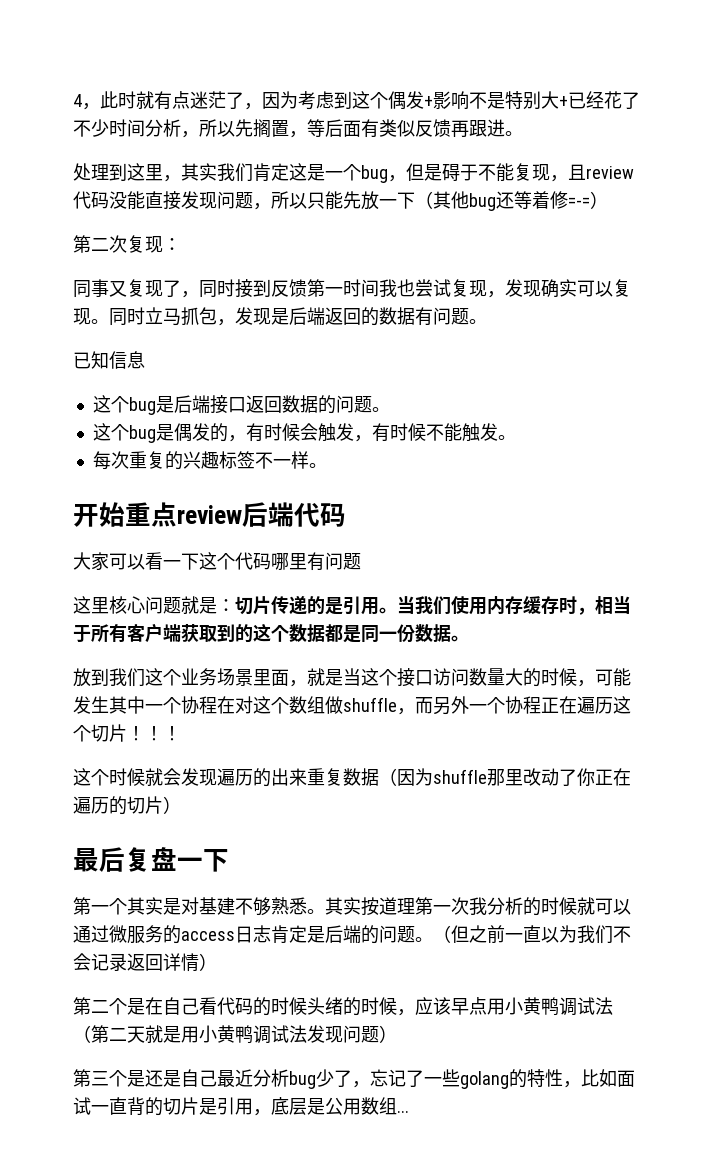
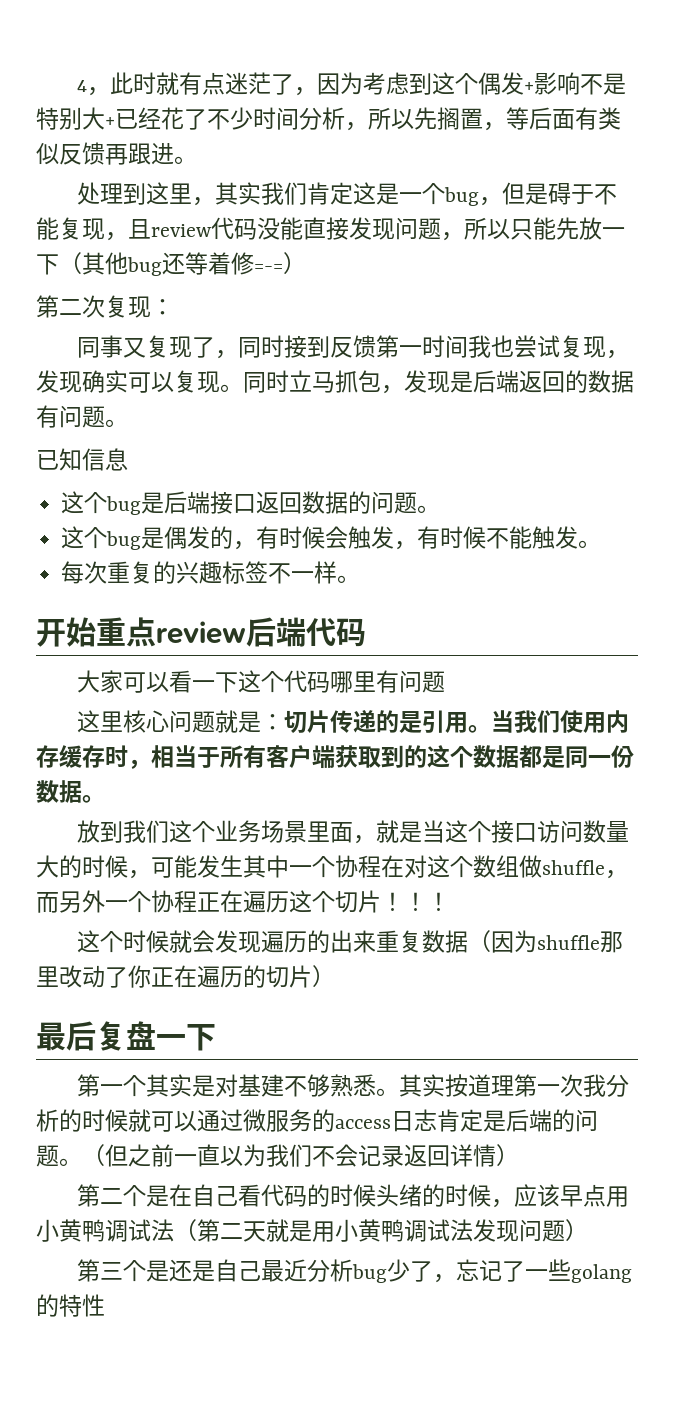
[563,1069,635,1088] [73,1097,409,1116] ，比如面试一直背的切片是引用，底层是公用数组... -> (105, 1305) none

